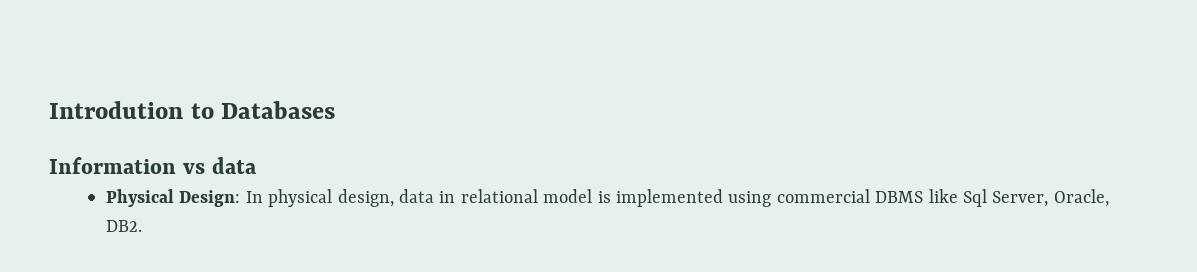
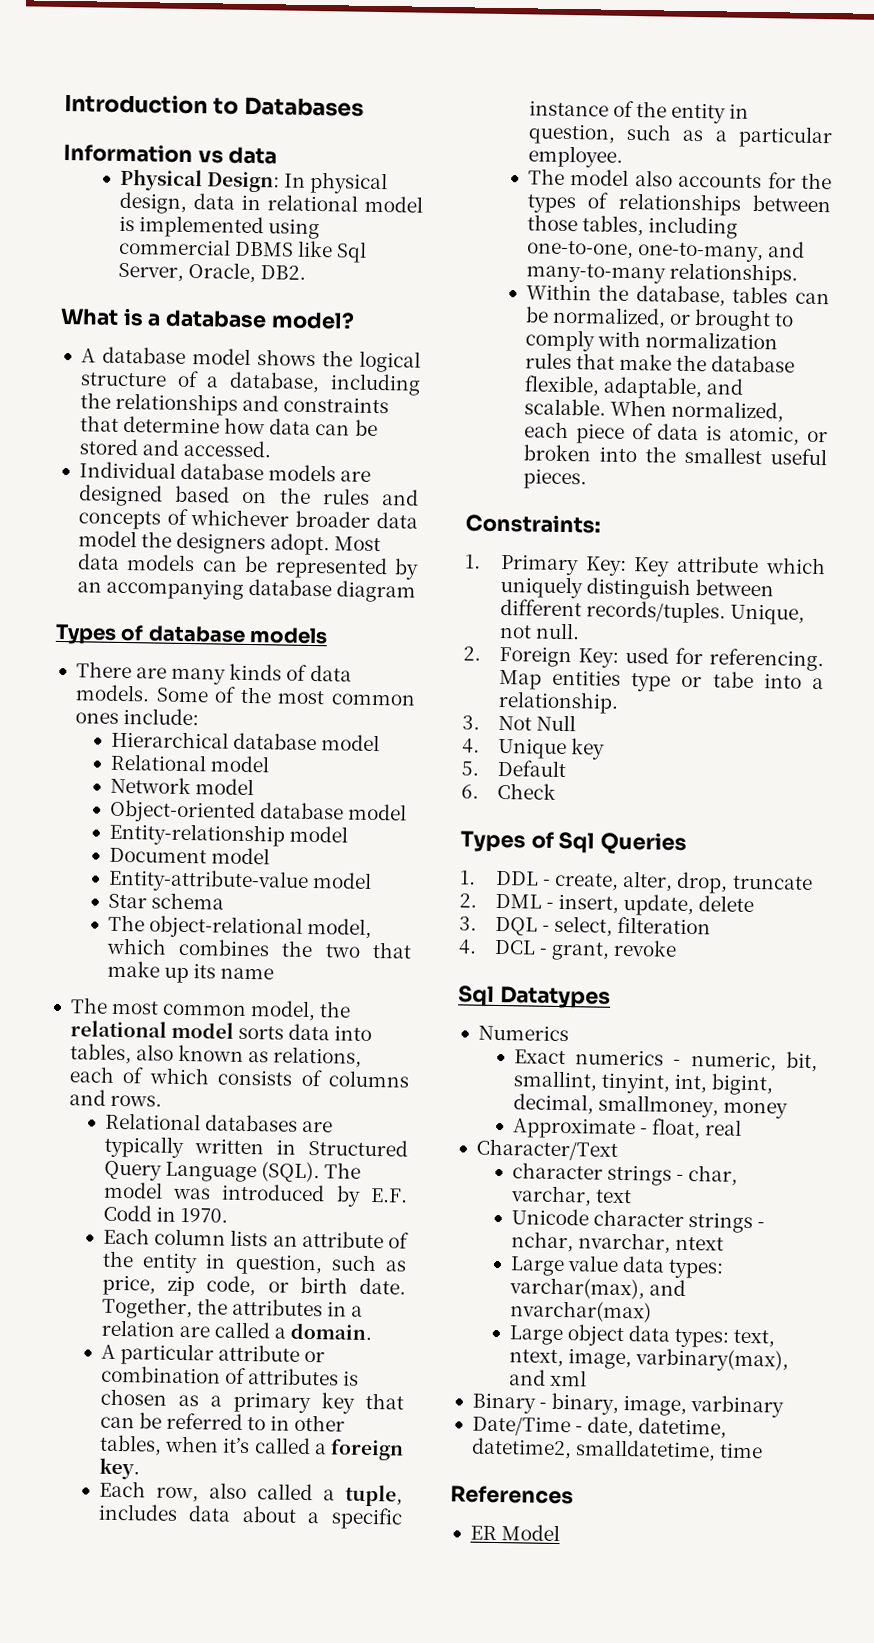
[49,101,183,119] Introdution -> [64,93,208,115] Introduction
(143, 226) none -> [60,307,355,330] [80,346,421,373] [79,370,422,396] [79,392,390,416] [79,415,378,437] [78,438,273,458] [78,461,372,482] [77,484,419,507] [77,508,419,530] [77,530,382,556] [76,553,420,580] [76,577,417,603] [55,623,329,645] [75,661,352,685] [74,684,416,706] [74,708,200,726] [110,730,381,752] [109,753,270,773] [109,776,254,796] [108,799,408,824] [108,822,348,847] [108,847,270,865] [107,868,372,893] [107,892,224,910] [107,914,373,939] [105,937,412,959] [106,960,275,984] [69,997,352,1022] [69,1020,373,1042] [69,1043,363,1068] [68,1066,411,1088] [68,1089,163,1107] [104,1112,334,1133] [103,1135,408,1159] [103,1160,362,1183] [102,1181,408,1207] [102,1204,229,1223] [102,1227,410,1249] [101,1250,407,1276] [101,1274,406,1297] [101,1296,364,1320] [100,1319,374,1341] [100,1343,326,1366] [100,1365,360,1386] [99,1388,404,1414] [99,1412,346,1432] [98,1434,405,1461] [98,1457,140,1480] [98,1480,403,1507] [97,1503,403,1530] [528,100,750,124] [527,123,833,149] [527,145,623,168] [527,168,832,190] [526,192,831,216] [526,214,739,239] [525,240,806,263] [525,262,798,286] [525,283,830,307] [524,306,795,332] [524,329,779,352] [524,352,796,373] [523,375,745,400] [523,398,785,423] [523,421,828,446] [522,444,827,466] [522,468,587,490] [465,513,601,534] [465,553,826,577] [499,575,775,601] [499,598,806,625] [498,622,581,640] [463,645,824,672] [498,669,824,692] [497,690,619,714] [462,714,577,732] [462,737,606,760] [461,759,566,778] [461,782,556,800] [460,830,688,855] [460,870,813,894] [459,893,755,917] [459,915,712,937] [458,939,678,961] [458,985,611,1009] [477,1024,569,1042] [513,1049,818,1073] [512,1070,775,1096] [512,1093,789,1119] [511,1117,743,1140] [475,1138,618,1161] [511,1162,739,1186] [509,1185,632,1207] [510,1208,766,1234] [510,1231,725,1254] [509,1255,725,1279] [508,1277,686,1300] [509,1300,652,1323] [508,1324,776,1348] [508,1348,790,1372] [508,1369,587,1387] [471,1392,785,1418] [471,1415,728,1439] [470,1437,764,1462] [450,1485,574,1505] [469,1524,561,1542] // What is a database model? // A database model shows the logical structure of a database, including the relationships and constraints that determine how data can be stored and accessed. // Individual database models are designed based on the rules and concepts of whichever broader data model the designers adopt. Most data models can be represented by an accompanying database diagram // Types of database models // There are many kinds of data models. Some of the most common ones include: // Hierarchical database model // Relational model // Network model // Object-oriented database model // Entity-relationship model // Document model // Entity-attribute-value model // Star schema // The object-relational model, which combines the two that make up its name // The most common model, the relational model sorts data into tables, also known as relations, each of which consists of columns and rows. // Relational databases are typically written in Structured Query Language (SQL). The model was introduced by E.F. Codd in 1970. // Each column lists an attribute of the entity in question, such as price, zip code, or birth date. Together, the attributes in a relation are called a domain. // A particular attribute or combination of attributes is chosen as a primary key that can be referred to in other tables, when it’s called a foreign key. // Each row, also called a tuple, includes data about a specific instance of the entity in question, such as a particular employee. // The model also accounts for the types of relationships between those tables, including one-to-one, one-to-many, and many-to-many relationships. // Within the database, tables can be normalized, or brought to comply with normalization rules that make the database flexible, adaptable, and scalable. When normalized, each piece of data is atomic, or broken into the smallest useful pieces. // Constraints: // 1. Primary Key: Key attribute which uniquely distinguish between different records/tuples. Unique, not null. // 2. Foreign Key: used for referencing. Map entities type or tabe into a relationship. // 3. Not Null // 4. Unique key // 5. Default // 6. Check // Types of Sql Queries // 1. DDL - create, alter, drop, truncate // 2. DML - insert, update, delete // 3. DQL - select, filteration // 4. DCL - grant, revoke // Sql Datatypes // Numerics // Exact numerics - numeric, bit, smallint, tinyint, int, bigint, decimal, smallmoney, money // Approximate - float, real // Character/Text // character strings - char, varchar, text // Unicode character strings - nchar, nvarchar, ntext // Large value data types: varchar(max), and nvarchar(max) // Large object data types: text, ntext, image, varbinary(max), and xml // Binary - binary, image, varbinary // Date/Time - date, datetime, datetime2, smalldatetime, time // References // ER Model

